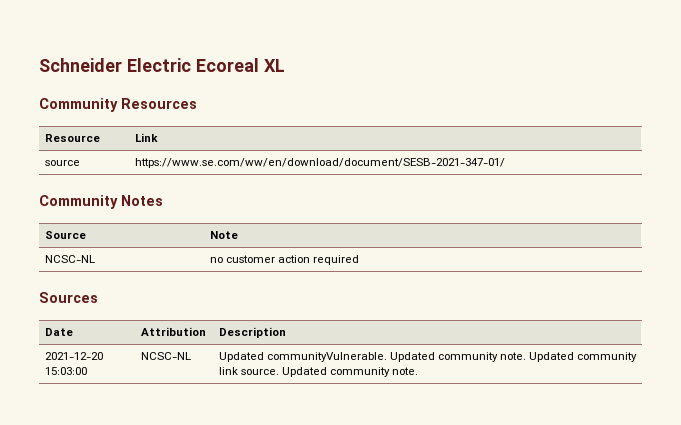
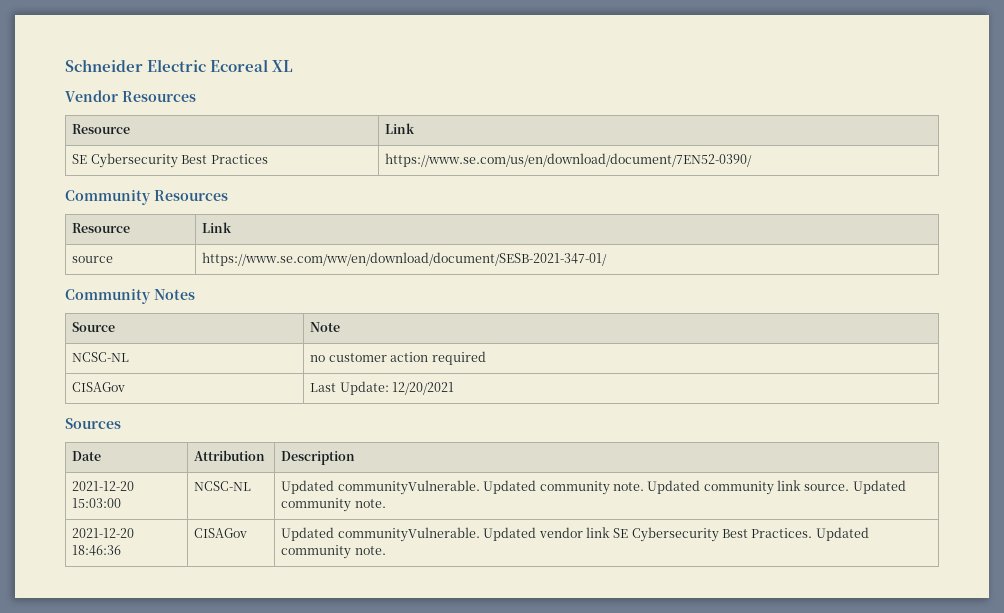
(285, 65) none -> [65,90,196,102] [72,124,131,134] [385,123,416,134] [72,153,268,168] [385,153,753,167] // Vendor Resources // Resource | Link // SE Cybersecurity Best Practices | https://www.se.com/us/en/download/document/7EN52-0390/
(359, 260) none -> [72,382,126,392] [310,381,455,395] // CISAGov | Last Update: 12/20/2021
(419, 371) none -> [72,528,135,538] [72,545,122,556] [194,528,248,538] [281,527,869,542] [281,545,386,559] // 2021-12-20 18:46:36 | CISAGov | Updated communityVulnerable. Updated vendor link SE Cybersecurity Best Practices. Updated community note.

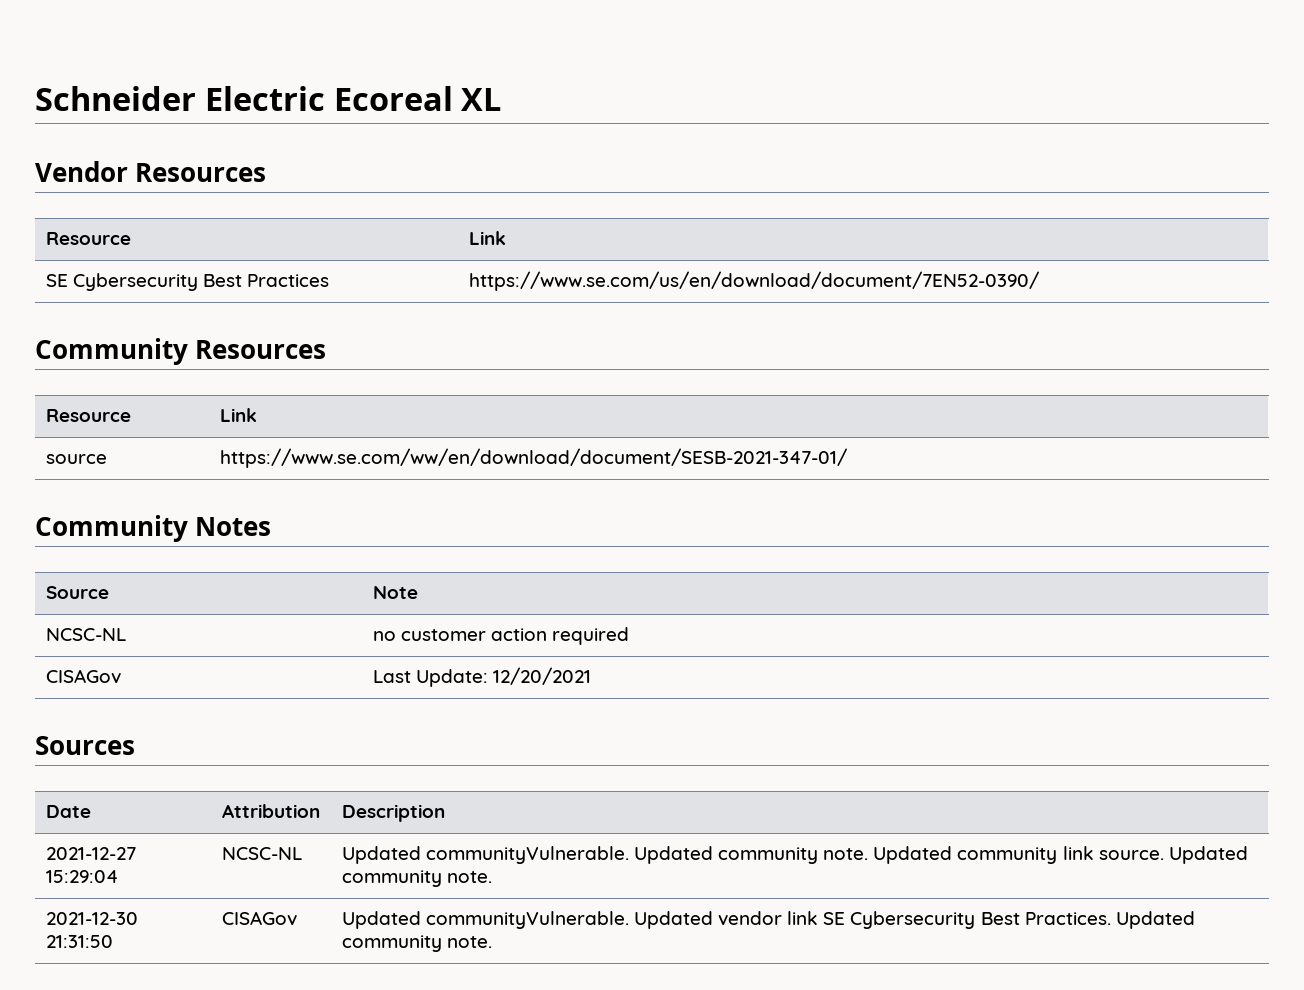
[72,481,135,491] [72,498,122,508] 2021-12-20 15:03:00 -> [45,847,136,860] [45,870,118,883] 2021-12-27 15:29:04
[72,528,135,538] [72,545,122,556] 2021-12-20 18:46:36 -> [45,912,138,925] [45,935,113,948] 2021-12-30 21:31:50

